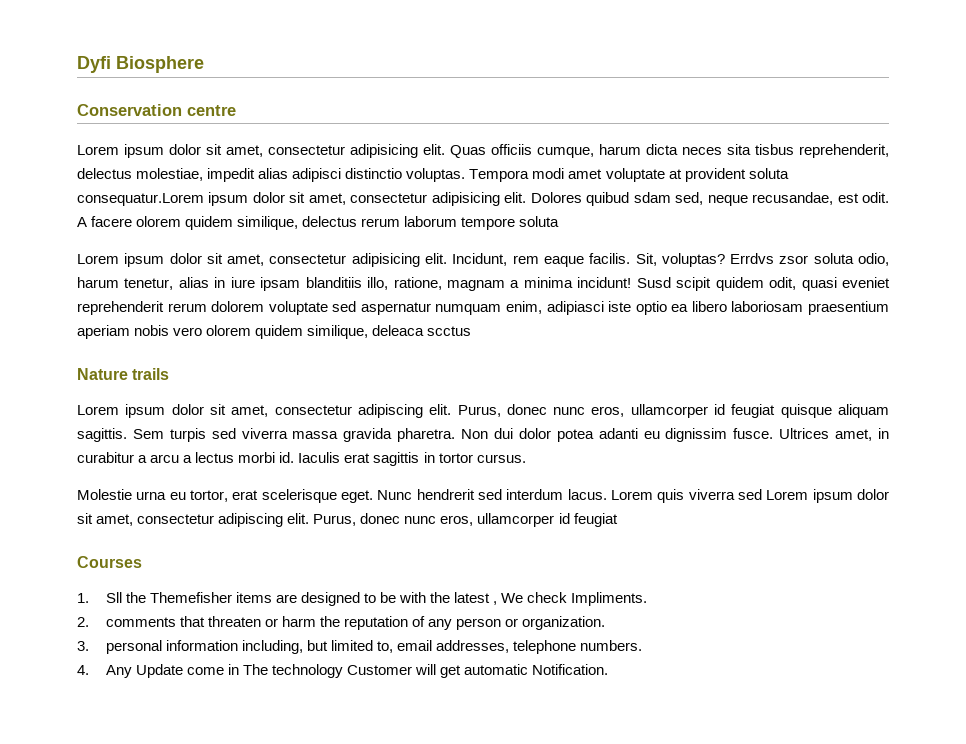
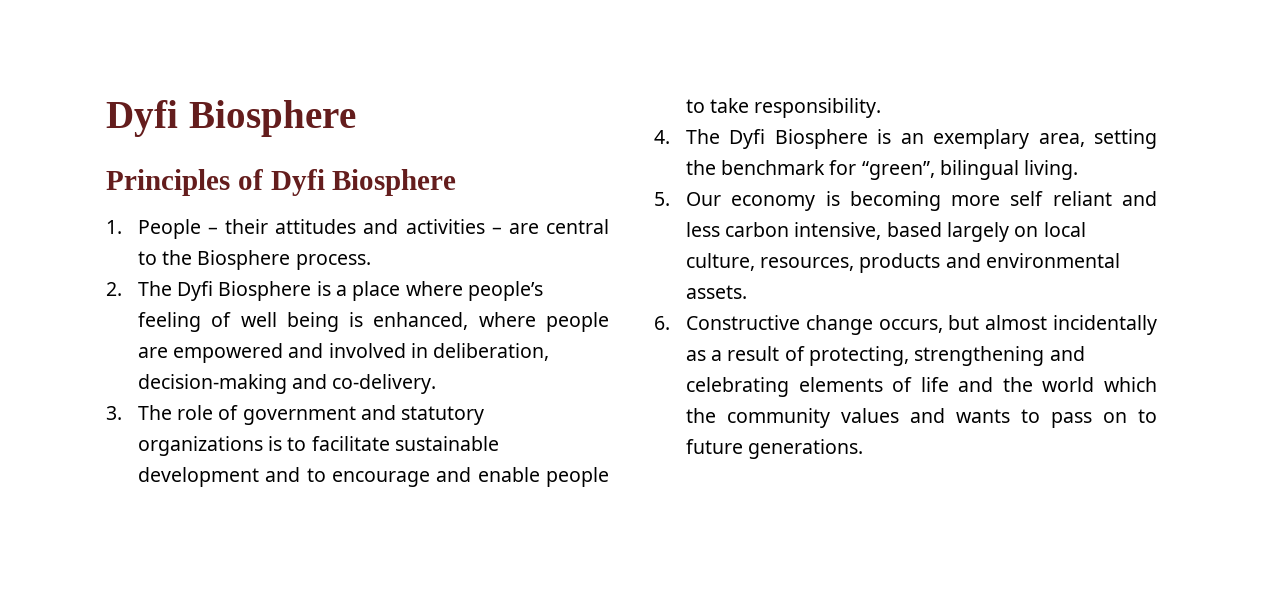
[77,56,204,73] [77,104,236,116] [77,144,889,158] [77,168,789,182] [77,192,889,206] [77,216,560,230] [77,253,889,267] [77,277,891,291] [77,301,889,315] [77,325,472,339] [77,368,170,380] [77,404,889,418] [77,428,890,442] [77,452,526,466] [77,489,890,503] [77,513,618,527] [77,556,142,568] [77,592,648,606] [77,616,606,630] [77,640,643,654] [77,664,609,678] Dyfi Biosphere // Conservation centre // Lorem ipsum dolor sit amet, consectetur adipisicing elit. Quas officiis cumque, harum dicta neces sita tisbus reprehenderit, delectus molestiae, impedit alias adipisci distinctio voluptas. Tempora modi amet voluptate at provident soluta consequatur.Lorem ipsum dolor sit amet, consectetur adipisicing elit. Dolores quibud sdam sed, neque recusandae, est odit. A facere olorem quidem similique, delectus rerum laborum tempore soluta // Lorem ipsum dolor sit amet, consectetur adipisicing elit. Incidunt, rem eaque facilis. Sit, voluptas? Errdvs zsor soluta odio, harum tenetur, alias in iure ipsam blanditiis illo, ratione, magnam a minima incidunt! Susd scipit quidem odit, quasi eveniet reprehenderit rerum dolorem voluptate sed aspernatur numquam enim, adipiasci iste optio ea libero laboriosam praesentium aperiam nobis vero olorem quidem similique, deleaca scctus // Nature trails // Lorem ipsum dolor sit amet, consectetur adipiscing elit. Purus, donec nunc eros, ullamcorper id feugiat quisque aliquam sagittis. Sem turpis sed viverra massa gravida pharetra. Non dui dolor potea adanti eu dignissim fusce. Ultrices amet, in curabitur a arcu a lectus morbi id. Iaculis erat sagittis in tortor cursus. // Molestie urna eu tortor, erat scelerisque eget. Nunc hendrerit sed interdum lacus. Lorem quis viverra sed Lorem ipsum dolor sit amet, consectetur adipiscing elit. Purus, donec nunc eros, ullamcorper id feugiat // Courses // 1. Sll the Themefisher items are designed to be with the latest , We check Impliments. // 2. comments that threaten or harm the reputation of any person or organization. // 3. personal information including, but limited to, email addresses, telephone numbers. // 4. Any Update come in The technology Customer will get automatic Notification. -> [106,100,356,137] [106,169,457,196] [106,219,609,239] [137,250,371,270] [106,281,543,301] [137,312,609,332] [137,343,550,363] [137,374,437,394] [106,405,485,425] [137,436,499,456] [137,467,609,487] [685,98,882,118] [654,129,1157,149] [685,160,1079,180] [654,191,1157,211] [685,222,1086,242] [685,253,1120,273] [685,285,747,299] [654,315,1157,335] [685,346,1085,366] [685,377,1157,397] [685,408,1157,428] [685,439,864,459] Dyfi Biosphere // Principles of Dyfi Biosphere // 1. People – their attitudes and activities – are central to the Biosphere process. // 2. The Dyfi Biosphere is a place where people’s feeling of well being is enhanced, where people are empowered and involved in deliberation, decision-making and co-delivery. // 3. The role of government and statutory organizations is to facilitate sustainable development and to encourage and enable people to take responsibility. // 4. The Dyfi Biosphere is an exemplary area, setting the benchmark for “green”, bilingual living. // 5. Our economy is becoming more self reliant and less carbon intensive, based largely on local culture, resources, products and environmental assets. // 6. Constructive change occurs, but almost incidentally as a result of protecting, strengthening and celebrating elements of life and the world which the community values and wants to pass on to future generations.

